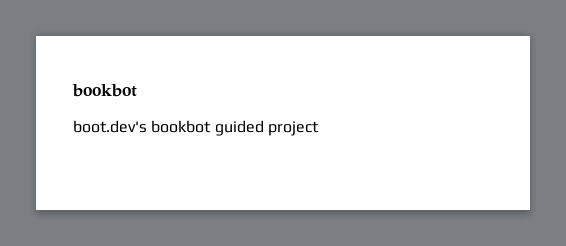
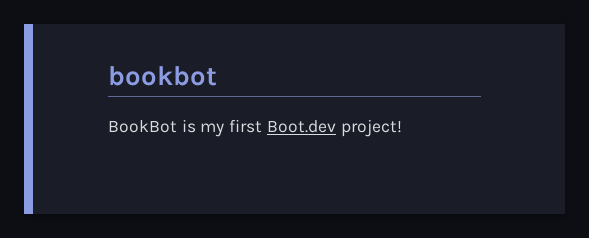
[73,120,319,136] boot.dev's bookbot guided project -> [108,119,402,137] BookBot is my first Boot.dev project!

